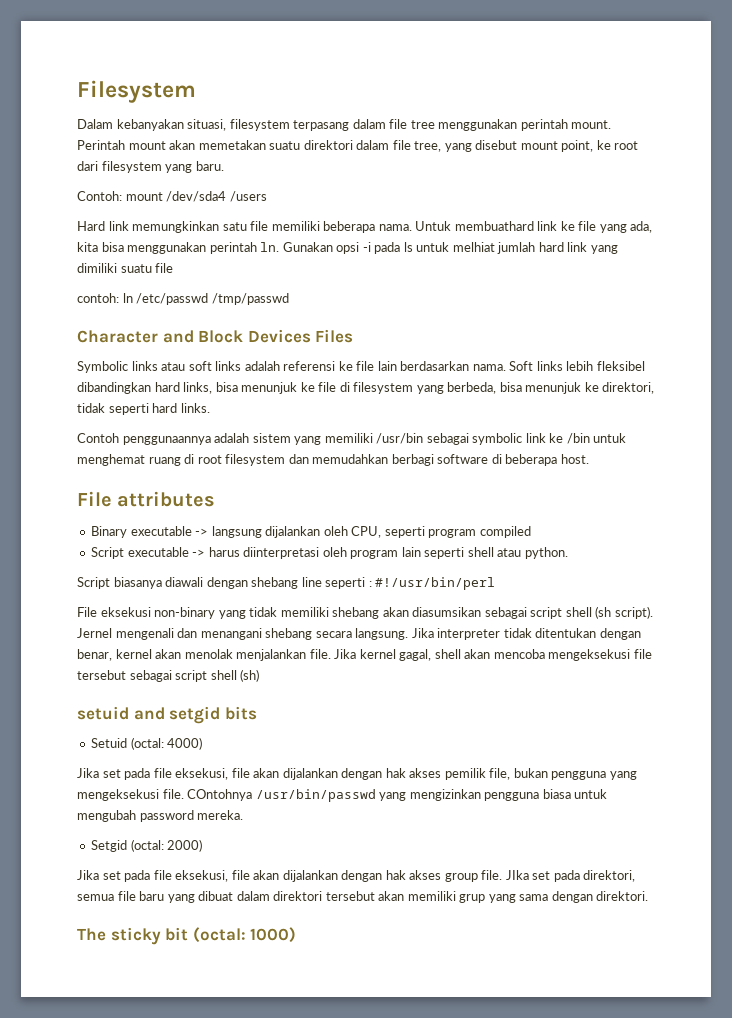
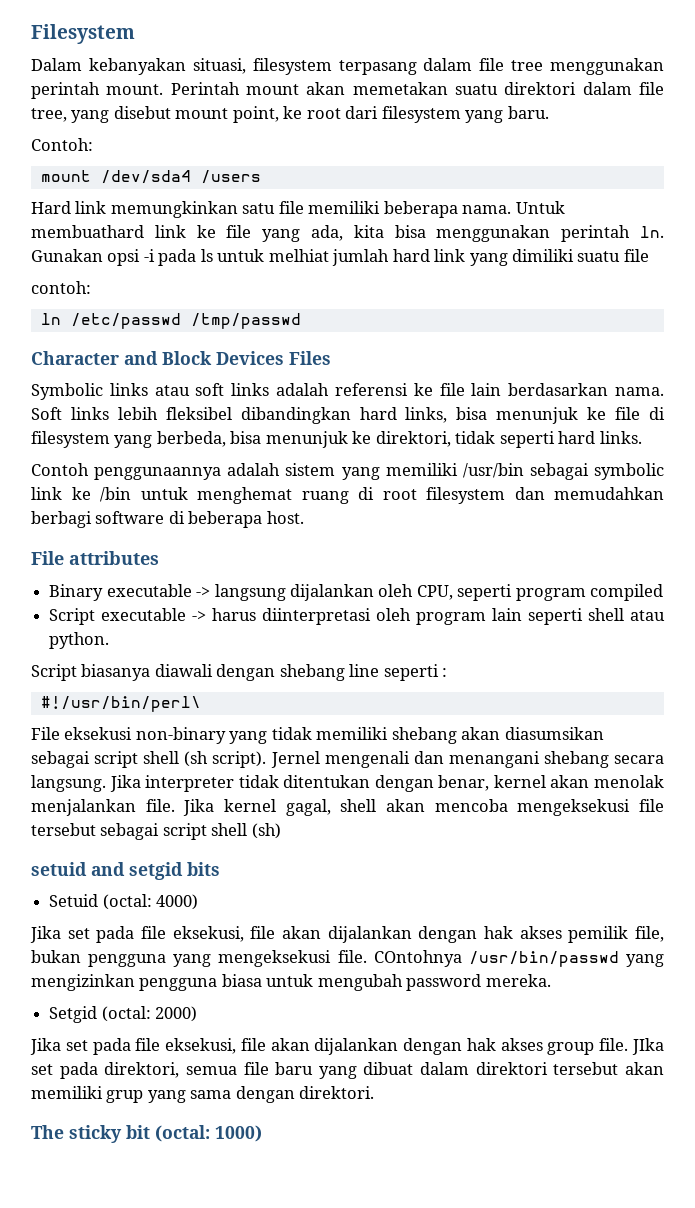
(122, 196) none -> (93, 144) //
(119, 298) none -> (91, 287) //
[375,577,496,590] #!/usr/bin/perl -> [40,696,201,712] // #!/usr/bin/perl\

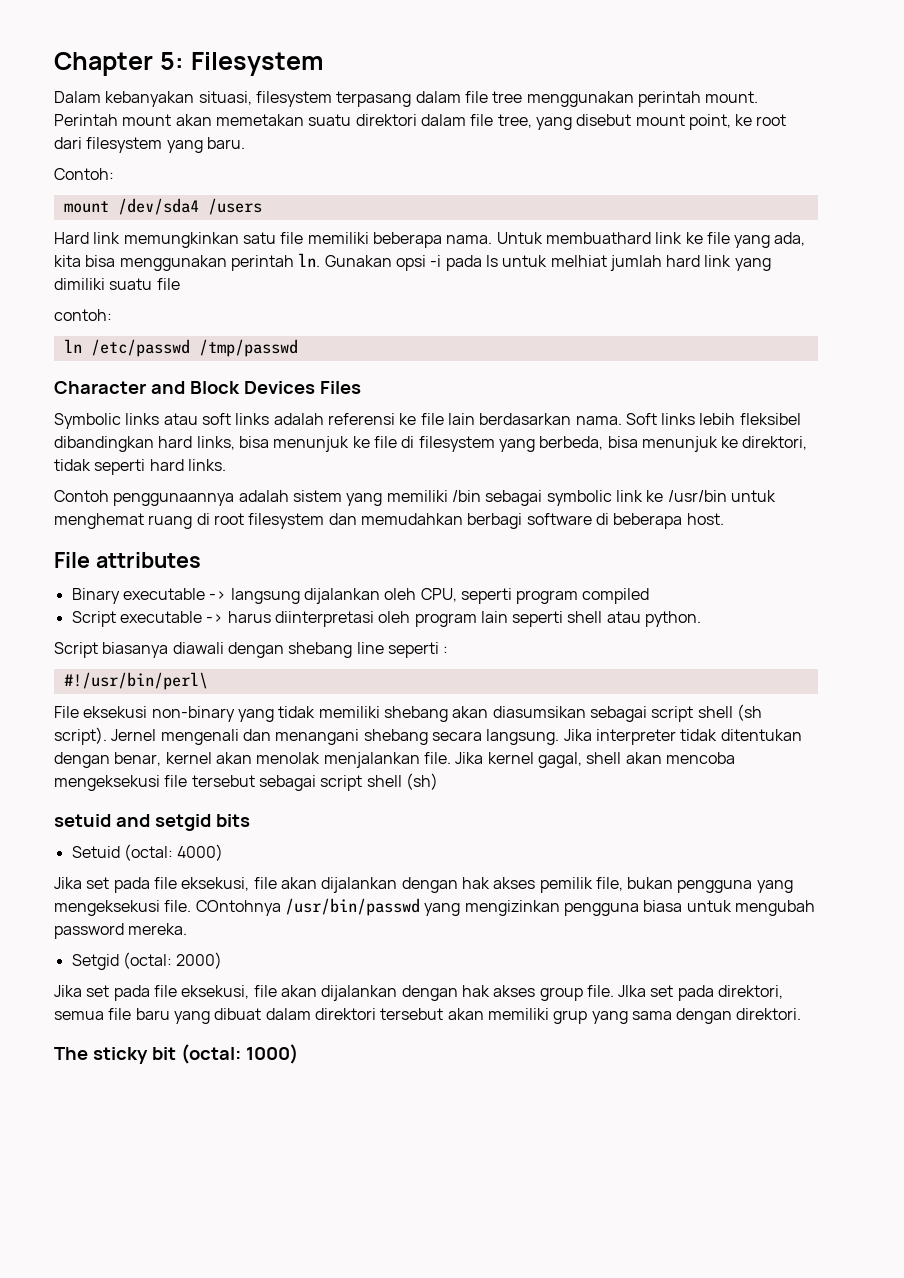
(31, 34) none -> [54,52,184,76] Chapter 5:
[462,463,524,478] /usr/bin -> [451,490,481,502] /bin
[100,487,131,502] /bin -> [667,490,727,502] /usr/bin

